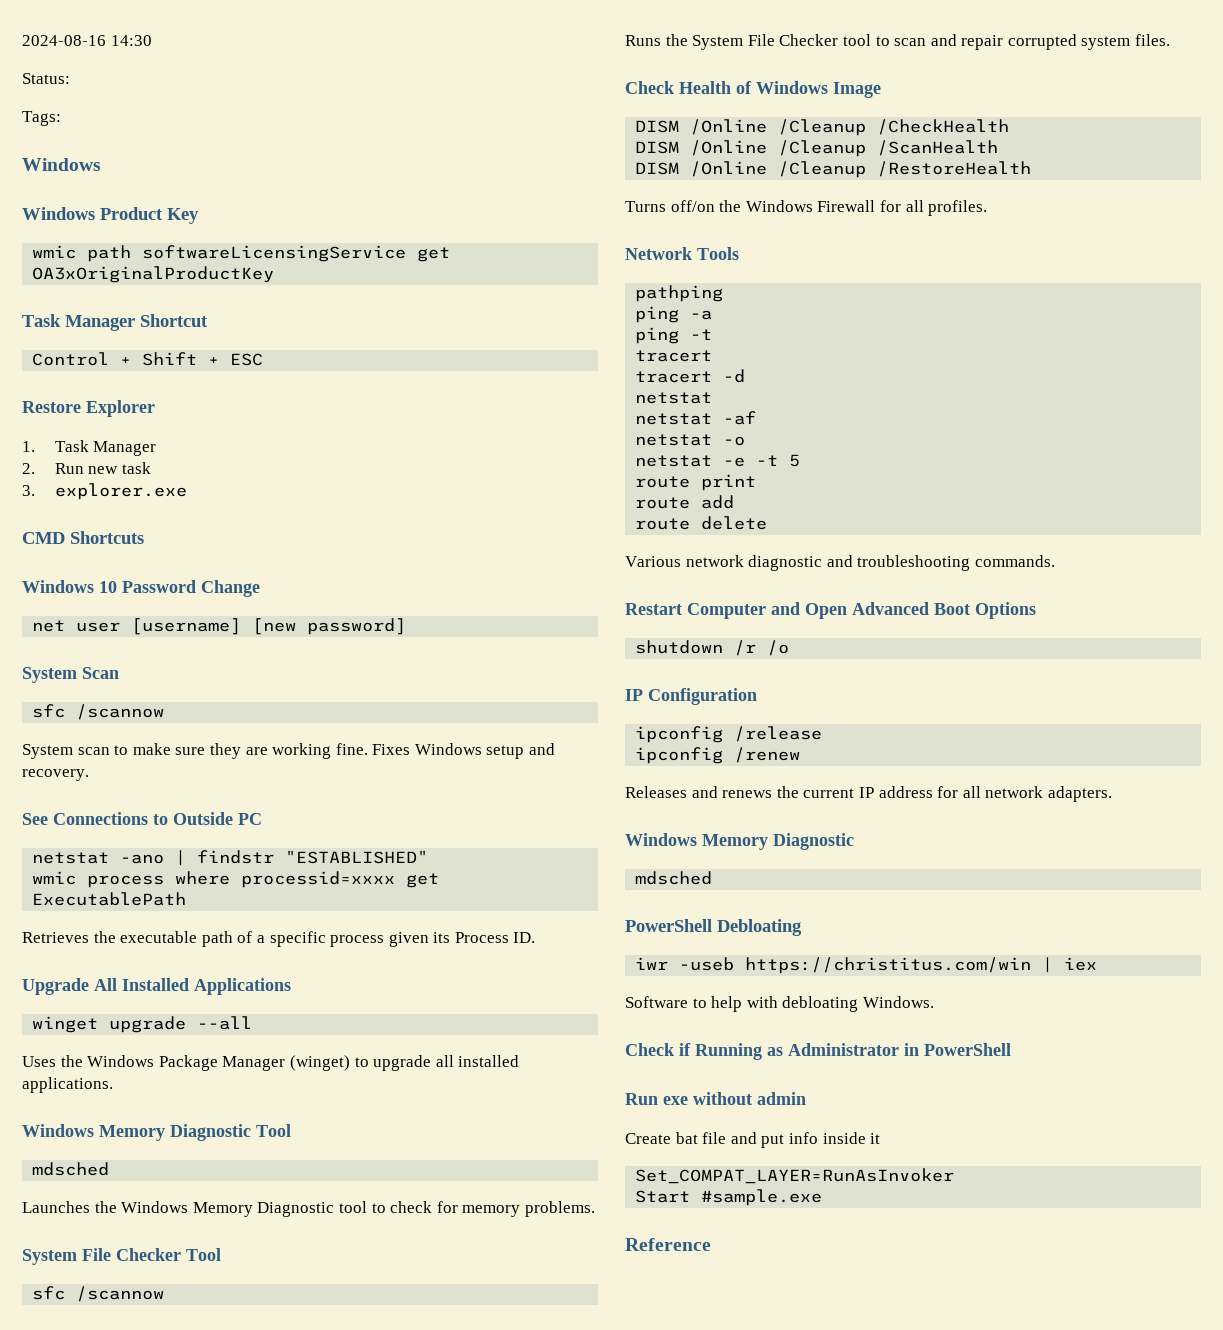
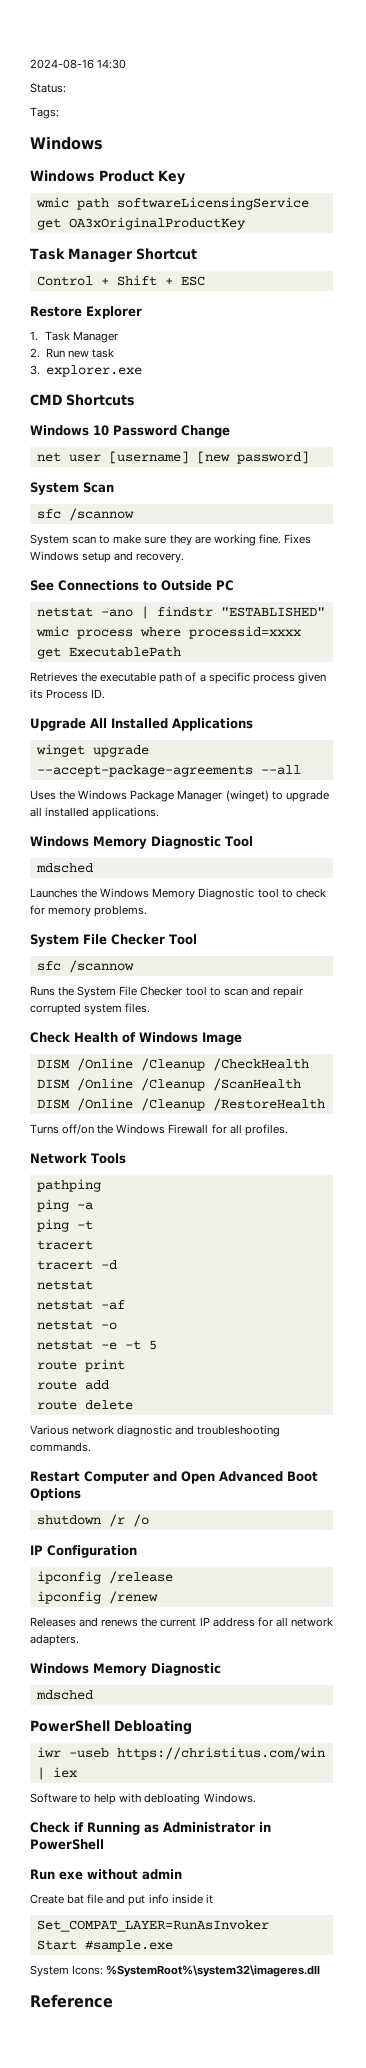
(187, 1024) none -> [36,765,253,777] --accept-package-agreements
(823, 1197) none -> [30,1965,321,1977] // System Icons: %SystemRoot%\system32\imageres.dll

